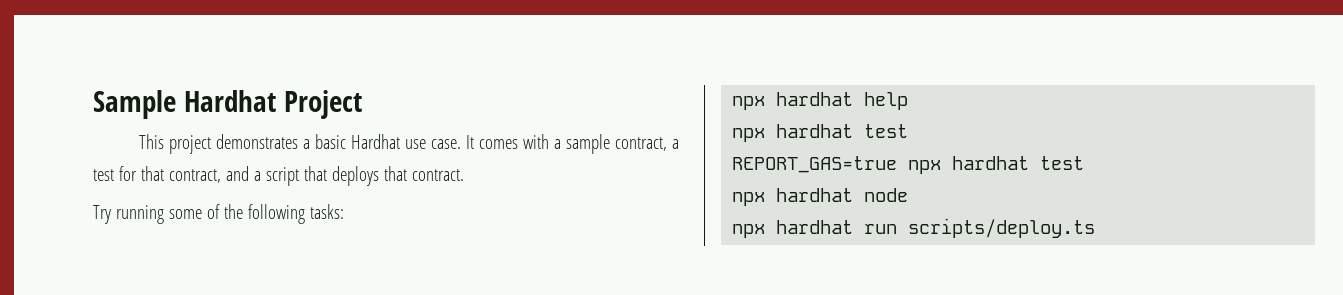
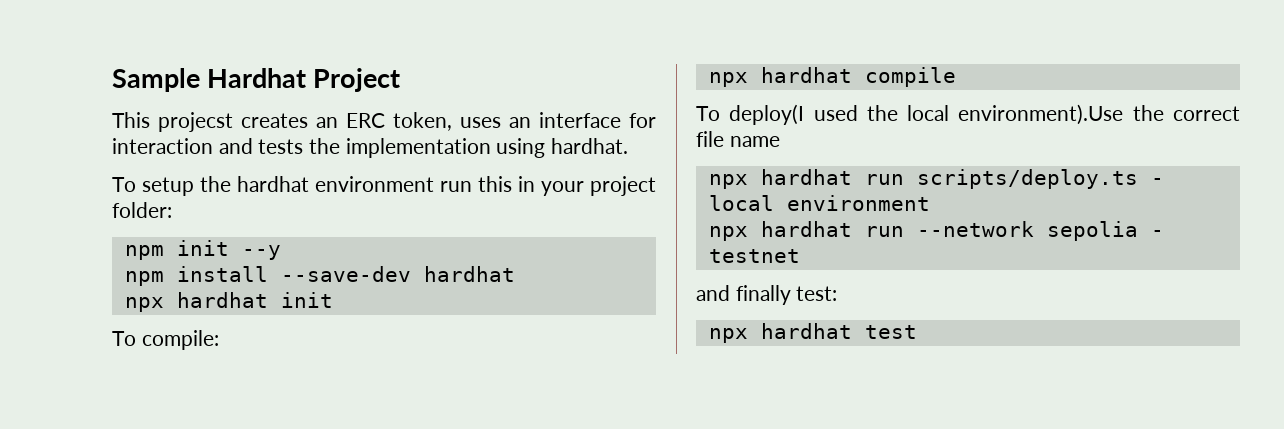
[169,134,680,154] [93,166,464,186] [93,204,344,224] [732,92,909,110] [732,124,909,142] [732,156,1085,174] [732,188,909,206] [732,218,1096,238] project demonstrates a basic Hardhat use case. It comes with a sample contract, a test for that contract, and a script that deploys that contract. // Try running some of the following tasks: // npx hardhat help // npx hardhat test // REPORT_GAS=true npx hardhat test // npx hardhat node // npx hardhat run scripts/deploy.ts -> [158,112,656,132] [112,138,629,158] [112,176,656,196] [112,202,172,218] [124,240,281,260] [124,266,515,286] [124,292,333,312] [112,330,219,350] [708,67,956,87] [696,104,1240,125] [696,131,780,147] [708,169,1164,189] [708,195,930,211] [708,221,1164,241] [708,249,800,263] [696,285,838,305] [708,323,917,343] projecst creates an ERC token, uses an interface for interaction and tests the implementation using hardhat. // To setup the hardhat environment run this in your project folder: // npm init --y // npm install --save-dev hardhat // npx hardhat init // To compile: // npx hardhat compile // To deploy(I used the local environment).Use the correct file name // npx hardhat run scripts/deploy.ts - local environment // npx hardhat run --network sepolia - testnet // and finally test: // npx hardhat test

